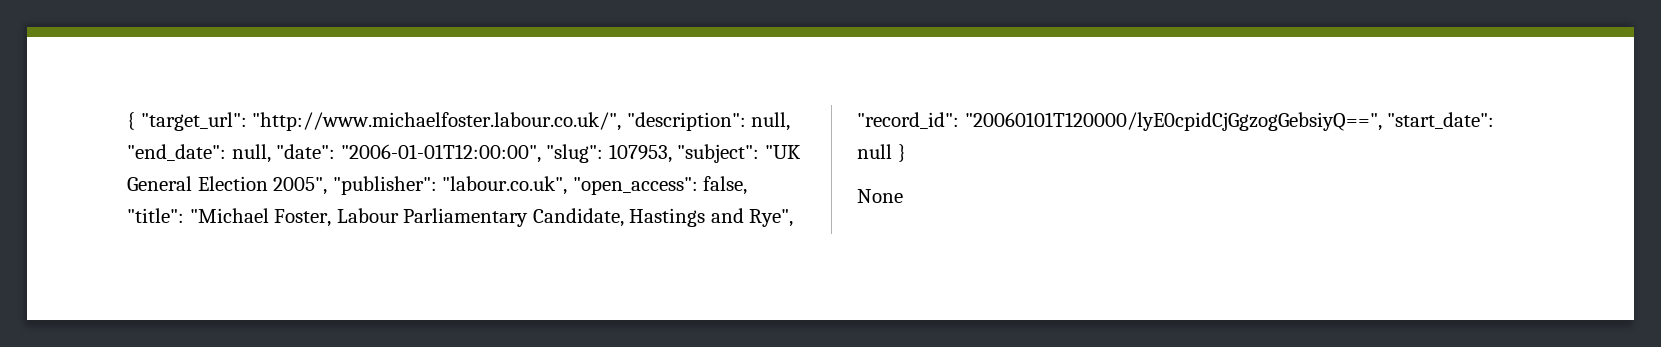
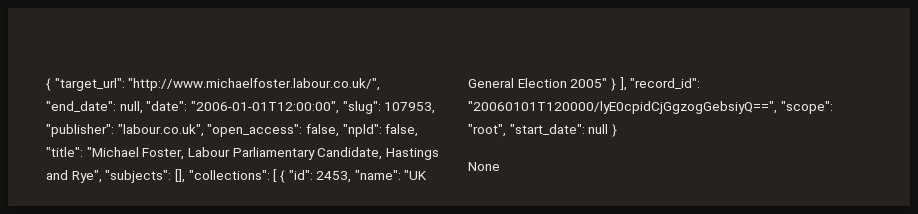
[626,112,791,131] "description": null, -> (381, 84) none
[677,144,801,163] [127,176,328,195] "subject": "UK General Election 2005", -> (436, 108) none
(748, 185) none -> [342,124,419,137] "npld": false,
[857,112,1382,131] "record_id": "20060101T120000/lyE0cpidCjGgzogGebsiyQ==", -> [105,169,428,183] [468,77,701,91] [468,101,833,114] [468,124,506,137] "subjects": [], "collections": [ { "id": 2453, "name": "UK General Election 2005" } ], "record_id": "20060101T120000/lyE0cpidCjGgzogGebsiyQ==", "scope": "root",

